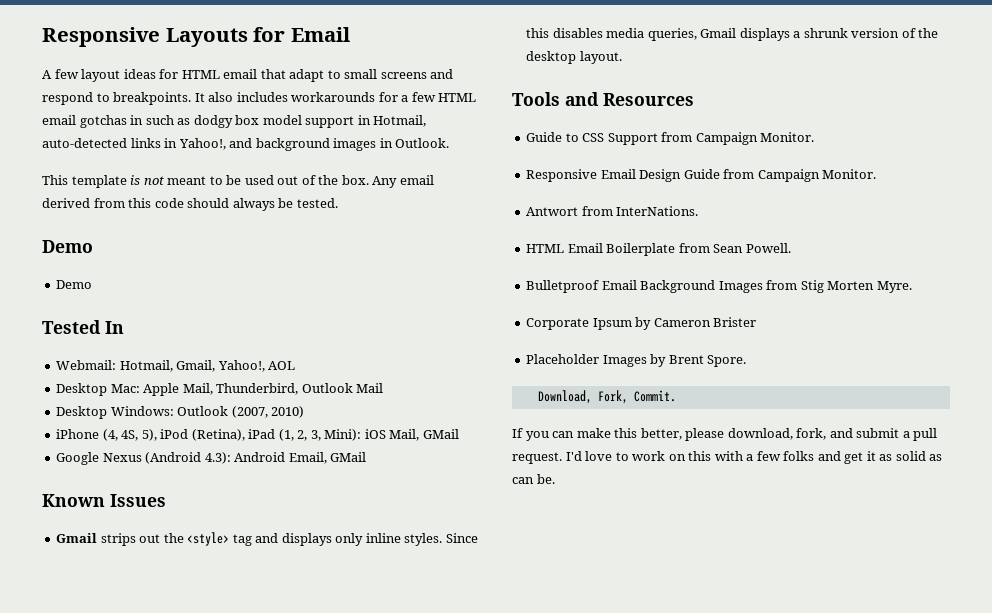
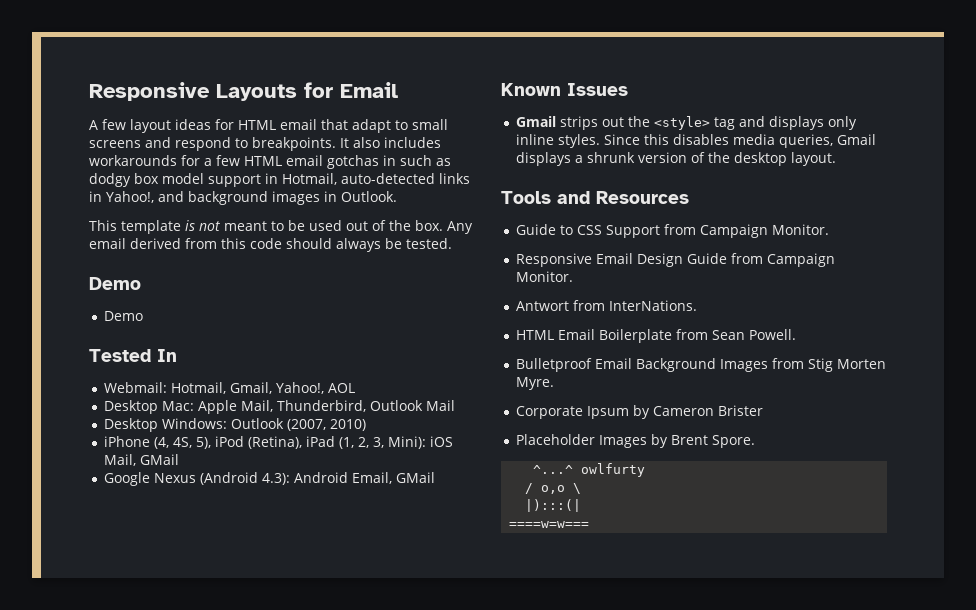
[537,390,676,404] [512,428,938,441] [512,451,943,464] [512,474,555,484] Download, Fork, Commit. // If you can make this better, please download, fork, and submit a pull request. I'd love to work on this with a few folks and get it as solid as can be. -> [533,463,646,477] [525,483,582,494] [525,499,582,512] [509,521,590,528] ^...^ owlfurty // / o,o \ // |):::(| // ====w=w===

